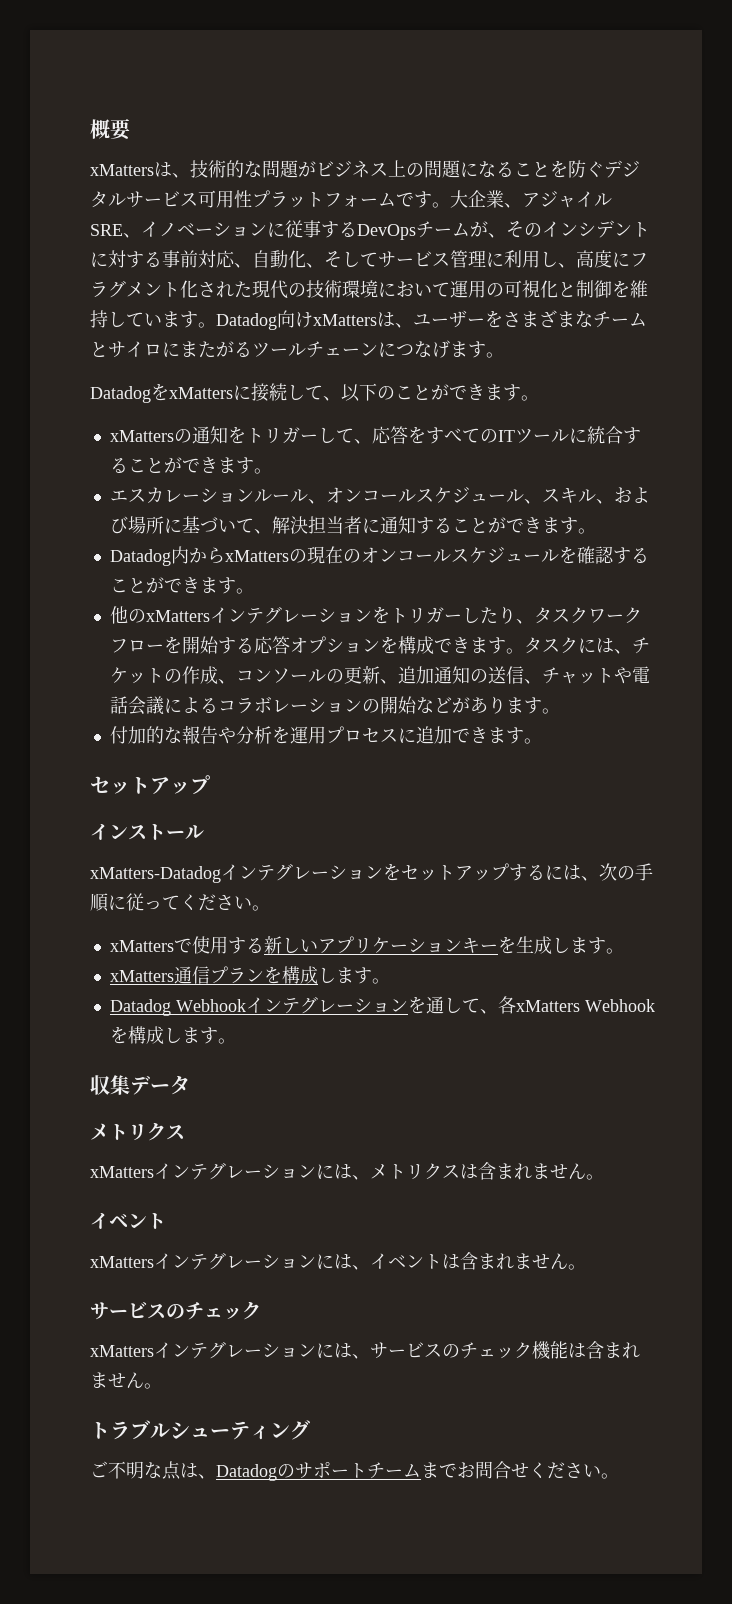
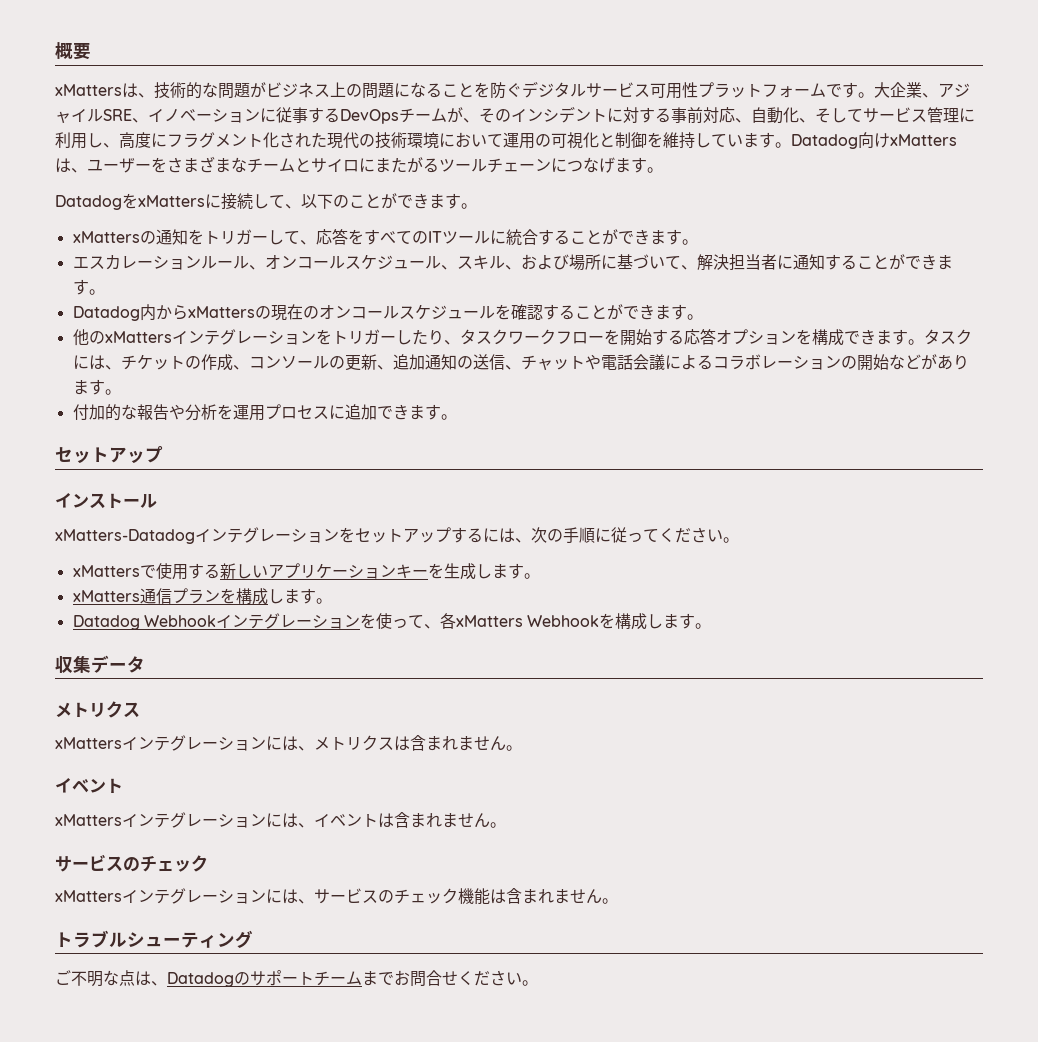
[425,996,462,1014] 通し -> [375,613,408,629] 使っ

